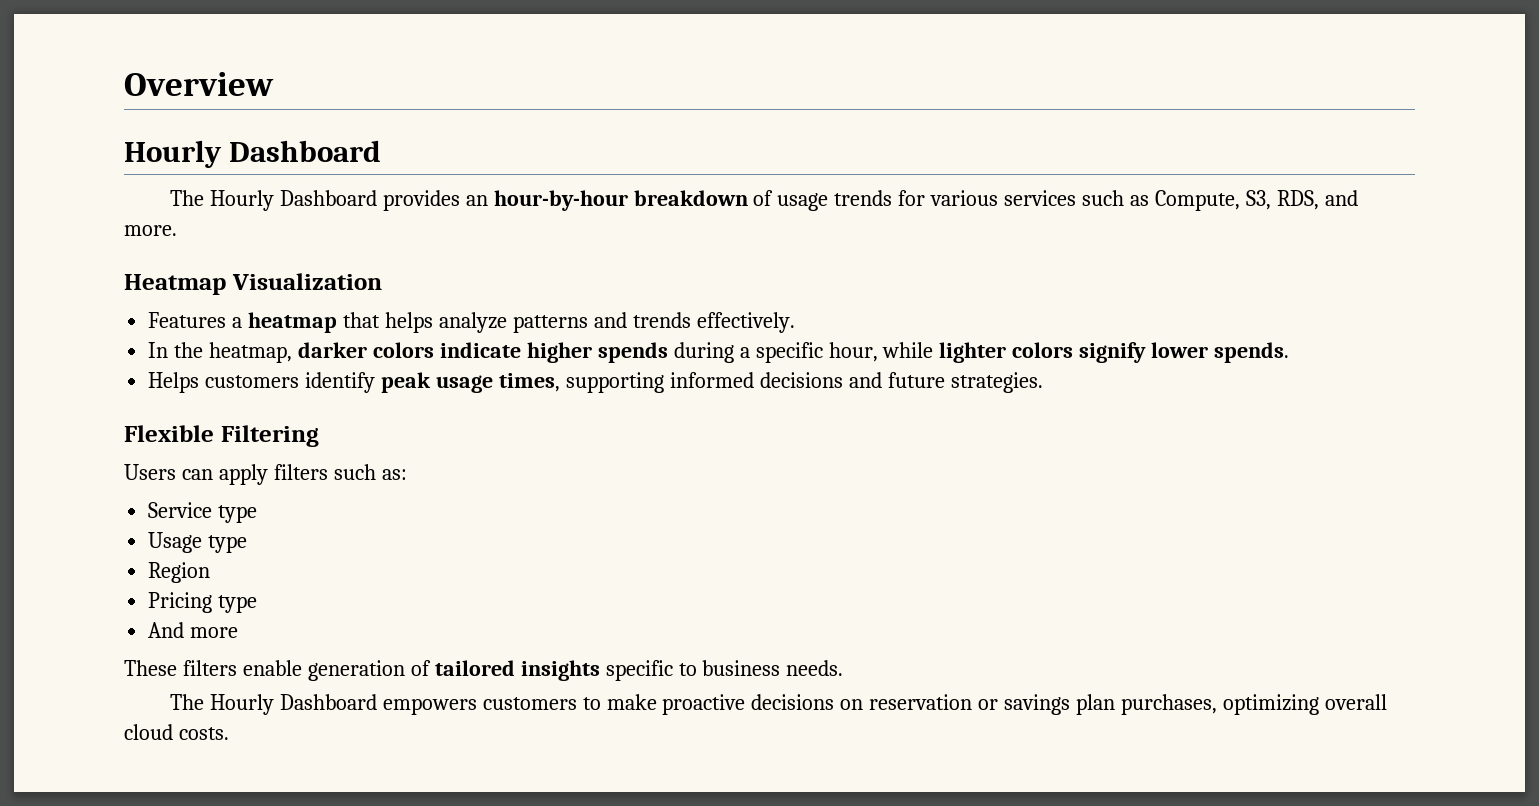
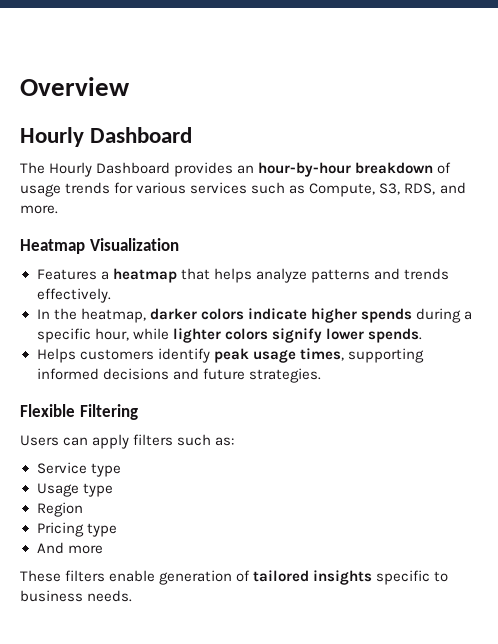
[169,694,1387,715] [124,724,229,740] // The Hourly Dashboard empowers customers to make proactive decisions on reservation or savings plan purchases, optimizing overall cloud costs. -> (133, 596) none

